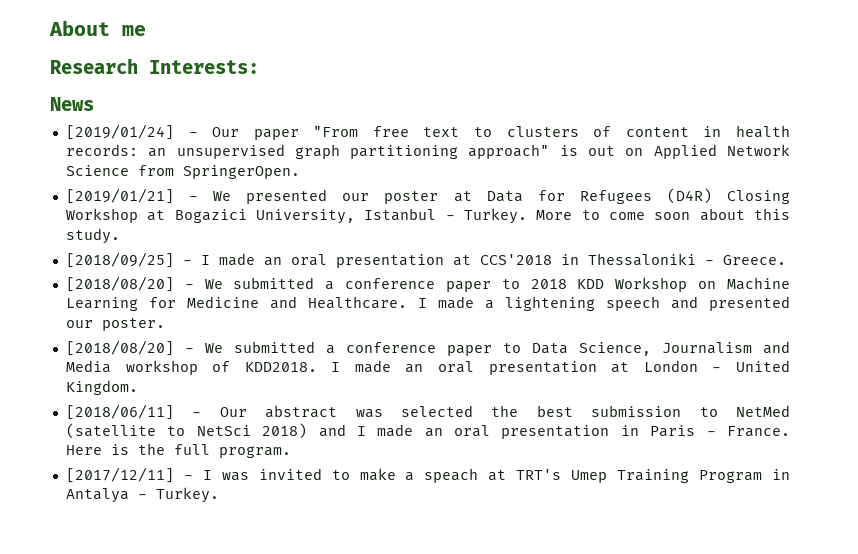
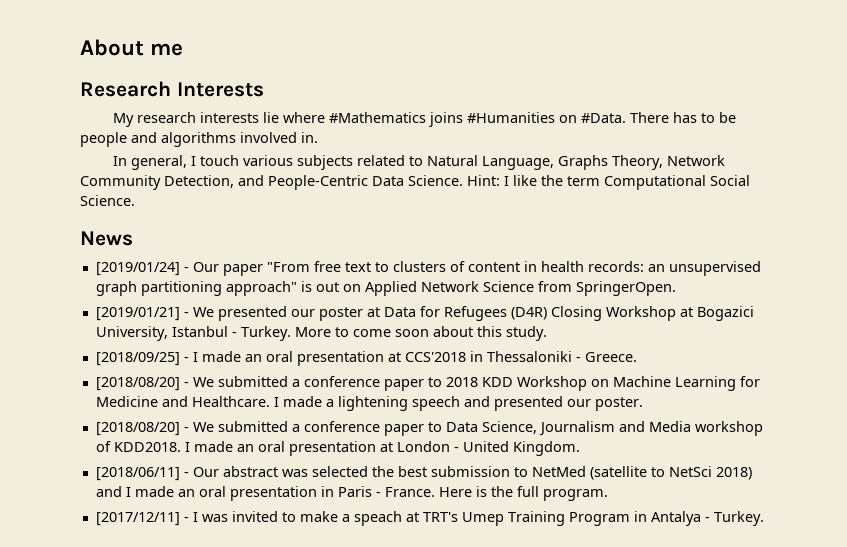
[149,60,259,74] Interests: -> [176,82,264,97] [112,112,736,127] [80,132,318,147] [112,155,725,170] [80,175,750,190] [80,195,135,206] Interests // My research interests lie where #Mathematics joins #Humanities on #Data. There has to be people and algorithms involved in. // In general, I touch various subjects related to Natural Language, Graphs Theory, Network Community Detection, and People-Centric Data Science. Hint: I like the term Computational Social Science.

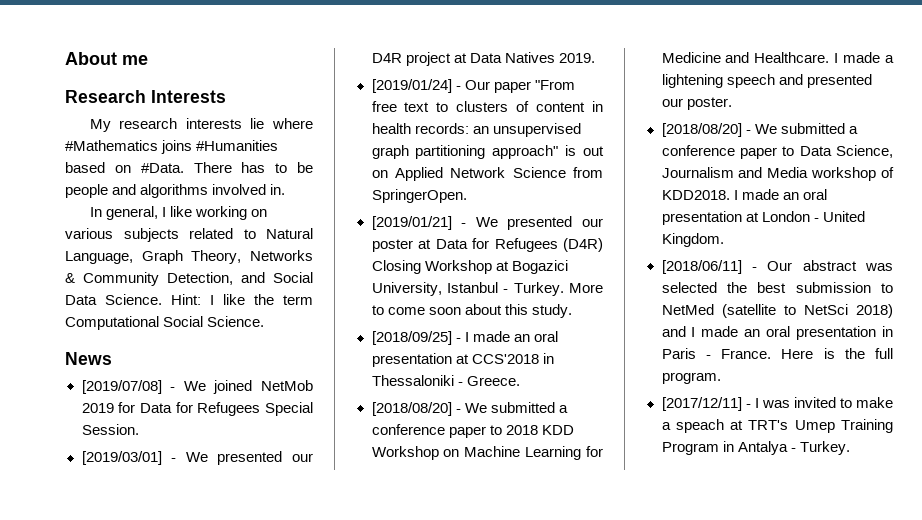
(555, 117) none -> [65,162,105,173] based
[199,155,239,166] touch -> [169,206,267,220] like working on
[557,155,725,170] Graphs Theory, Network -> [141,250,313,264] [65,273,75,283] Graph Theory, Networks &
[268,175,368,190] People-Centric -> [273,272,313,283] Social
(133, 238) none -> [81,380,313,394] [81,402,313,416] [81,424,139,435] [81,451,313,465] [371,52,595,66] // [2019/07/08] - We joined NetMob 2019 for Data for Refugees Special Session. // [2019/03/01] - We presented our D4R project at Data Natives 2019.

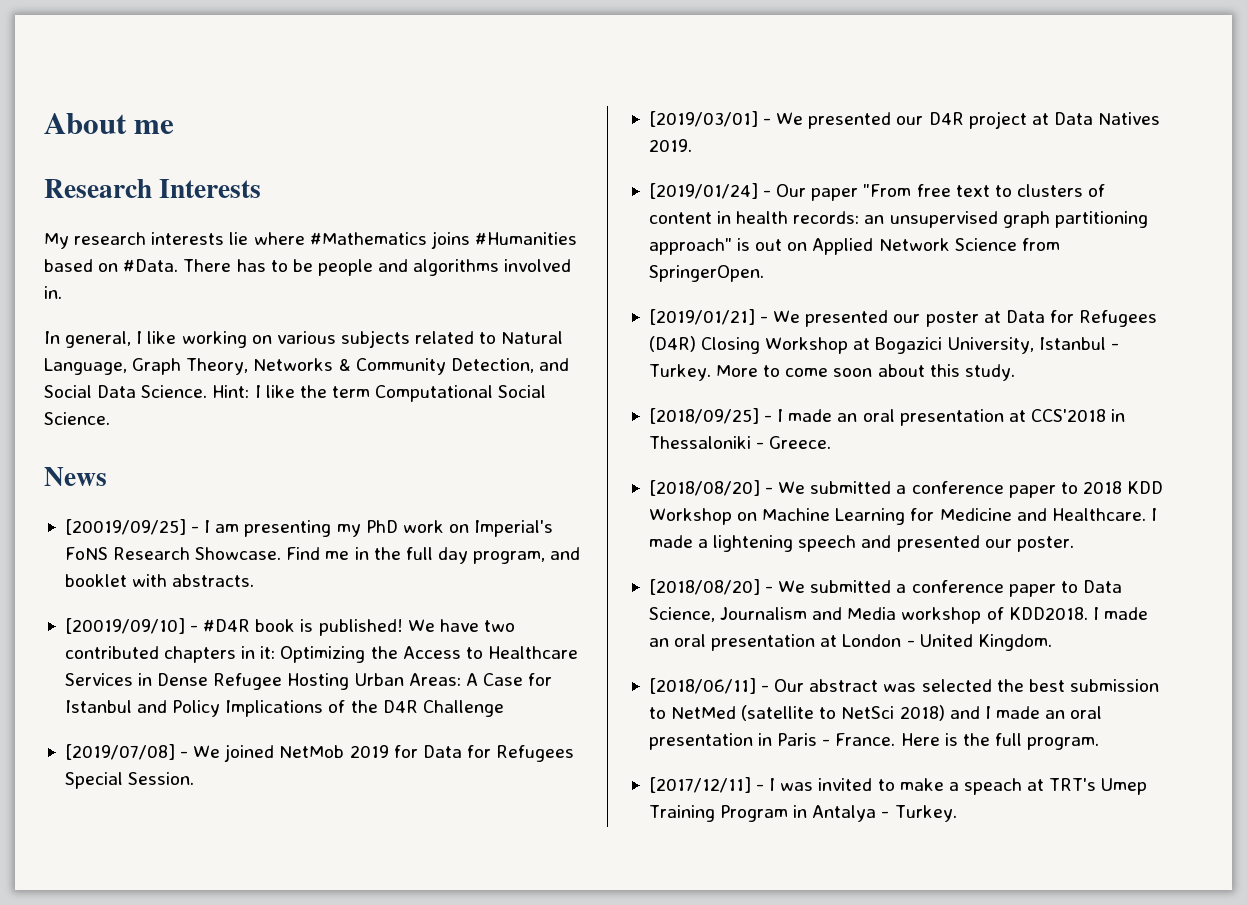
(112, 358) none -> [64,519,554,537] [64,547,581,564] [64,574,255,587] [64,618,515,636] [64,646,578,663] [64,673,553,690] [64,700,504,717] // [20019/09/25] - I am presenting my PhD work on Imperial's FoNS Research Showcase. Find me in the full day program, and booklet with abstracts. // [20019/09/10] - #D4R book is published! We have two contributed chapters in it: Optimizing the Access to Healthcare Services in Dense Refugee Hosting Urban Areas: A Case for Istanbul and Policy Implications of the D4R Challenge

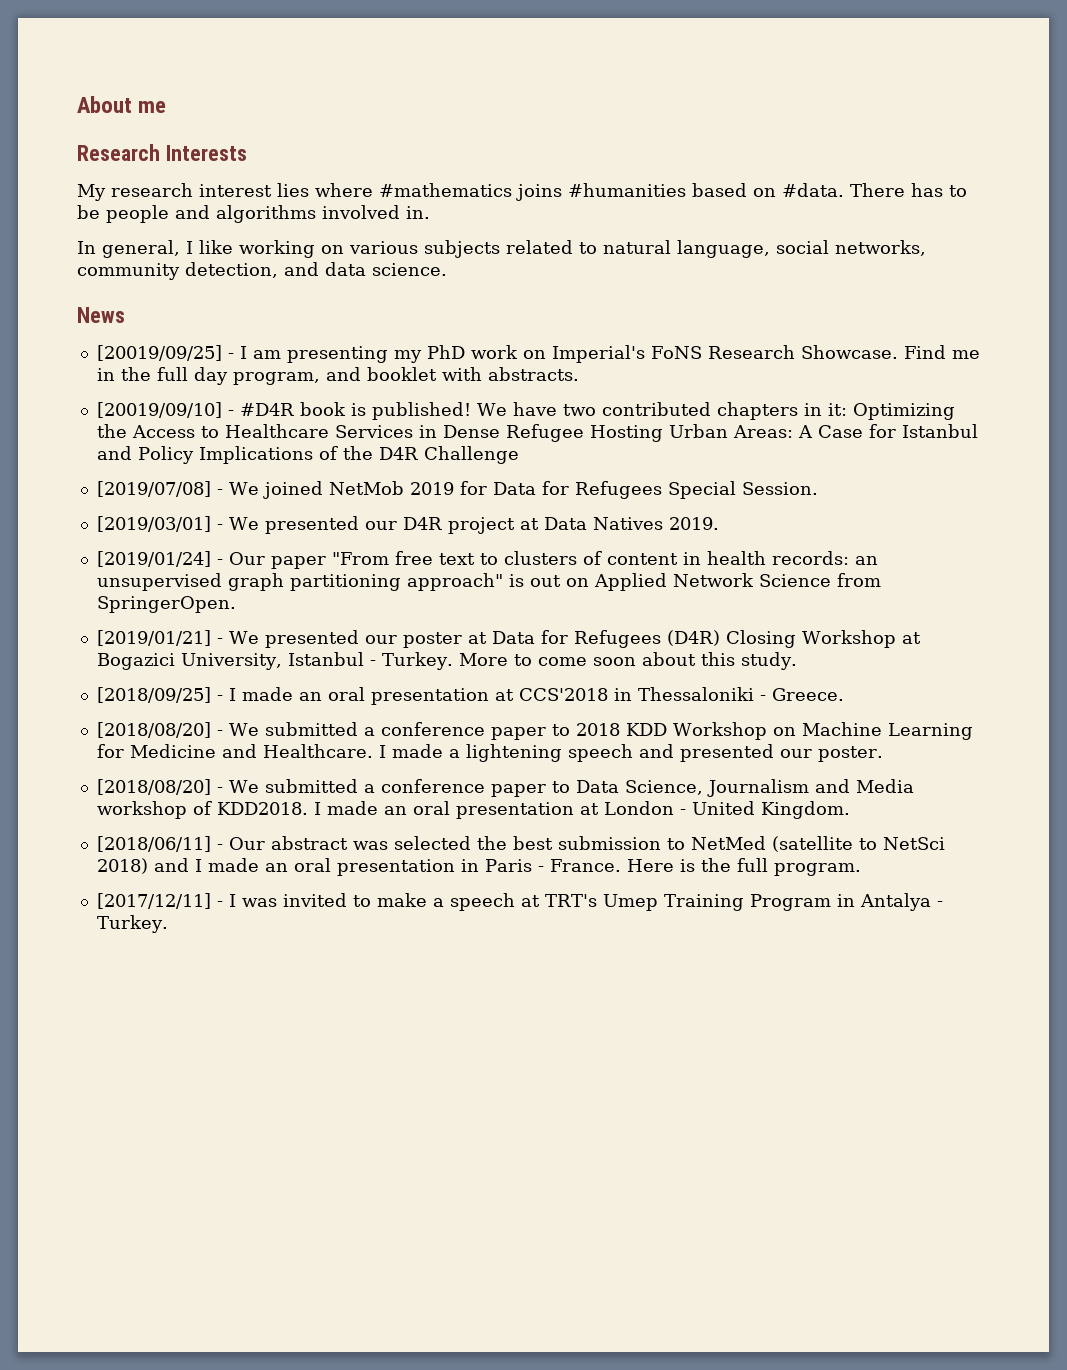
[151,231,577,249] interests lie where #Mathematics joins #Humanities -> [199,183,686,201] interest lies where #mathematics joins #humanities
[123,259,179,272] #Data. -> [782,183,844,197] #data.
[501,331,564,344] [44,358,569,375] [44,385,547,402] [44,412,110,425] Natural Language, Graph Theory, Networks & Community Detection, and Social Data Science. Hint: I like the term Computational Social Science. -> [603,240,926,258] [77,262,447,280] natural language, social networks, community detection, and data science.
[963,778,1022,795] speach -> [449,893,515,911] speech

